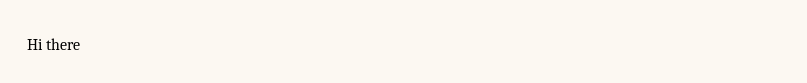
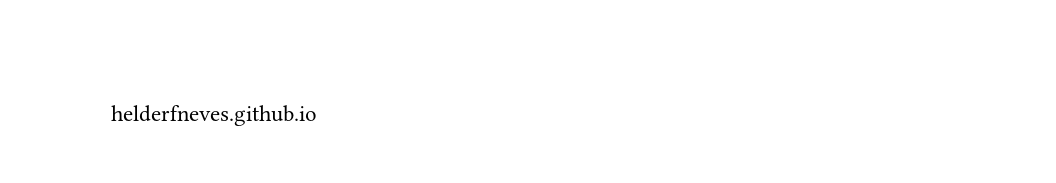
[27,38,81,50] Hi there -> [111,105,317,126] helderfneves.github.io

